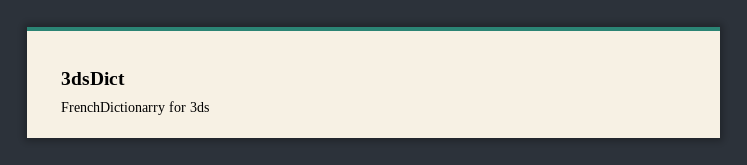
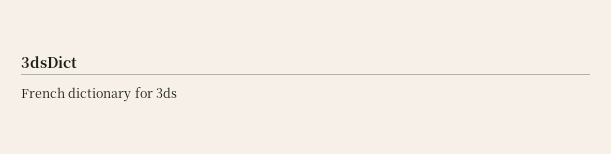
[61,102,165,115] FrenchDictionarry -> [21,87,132,102] French dictionary

